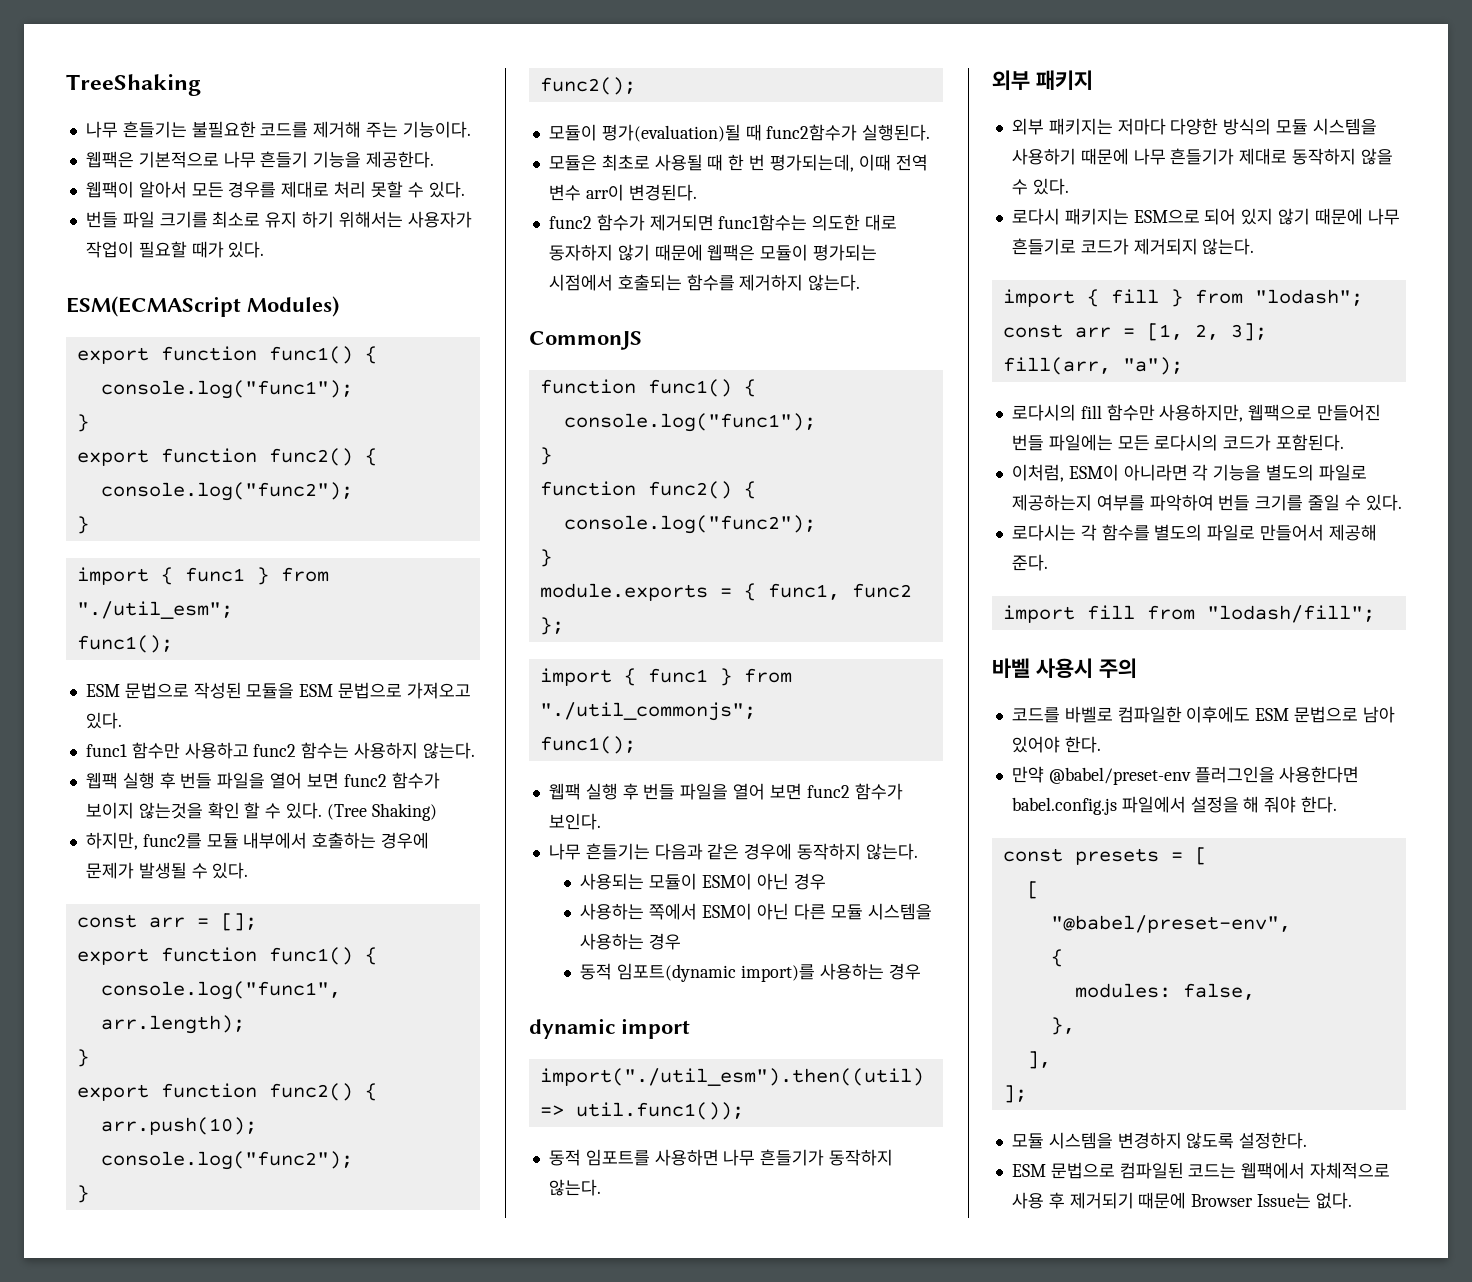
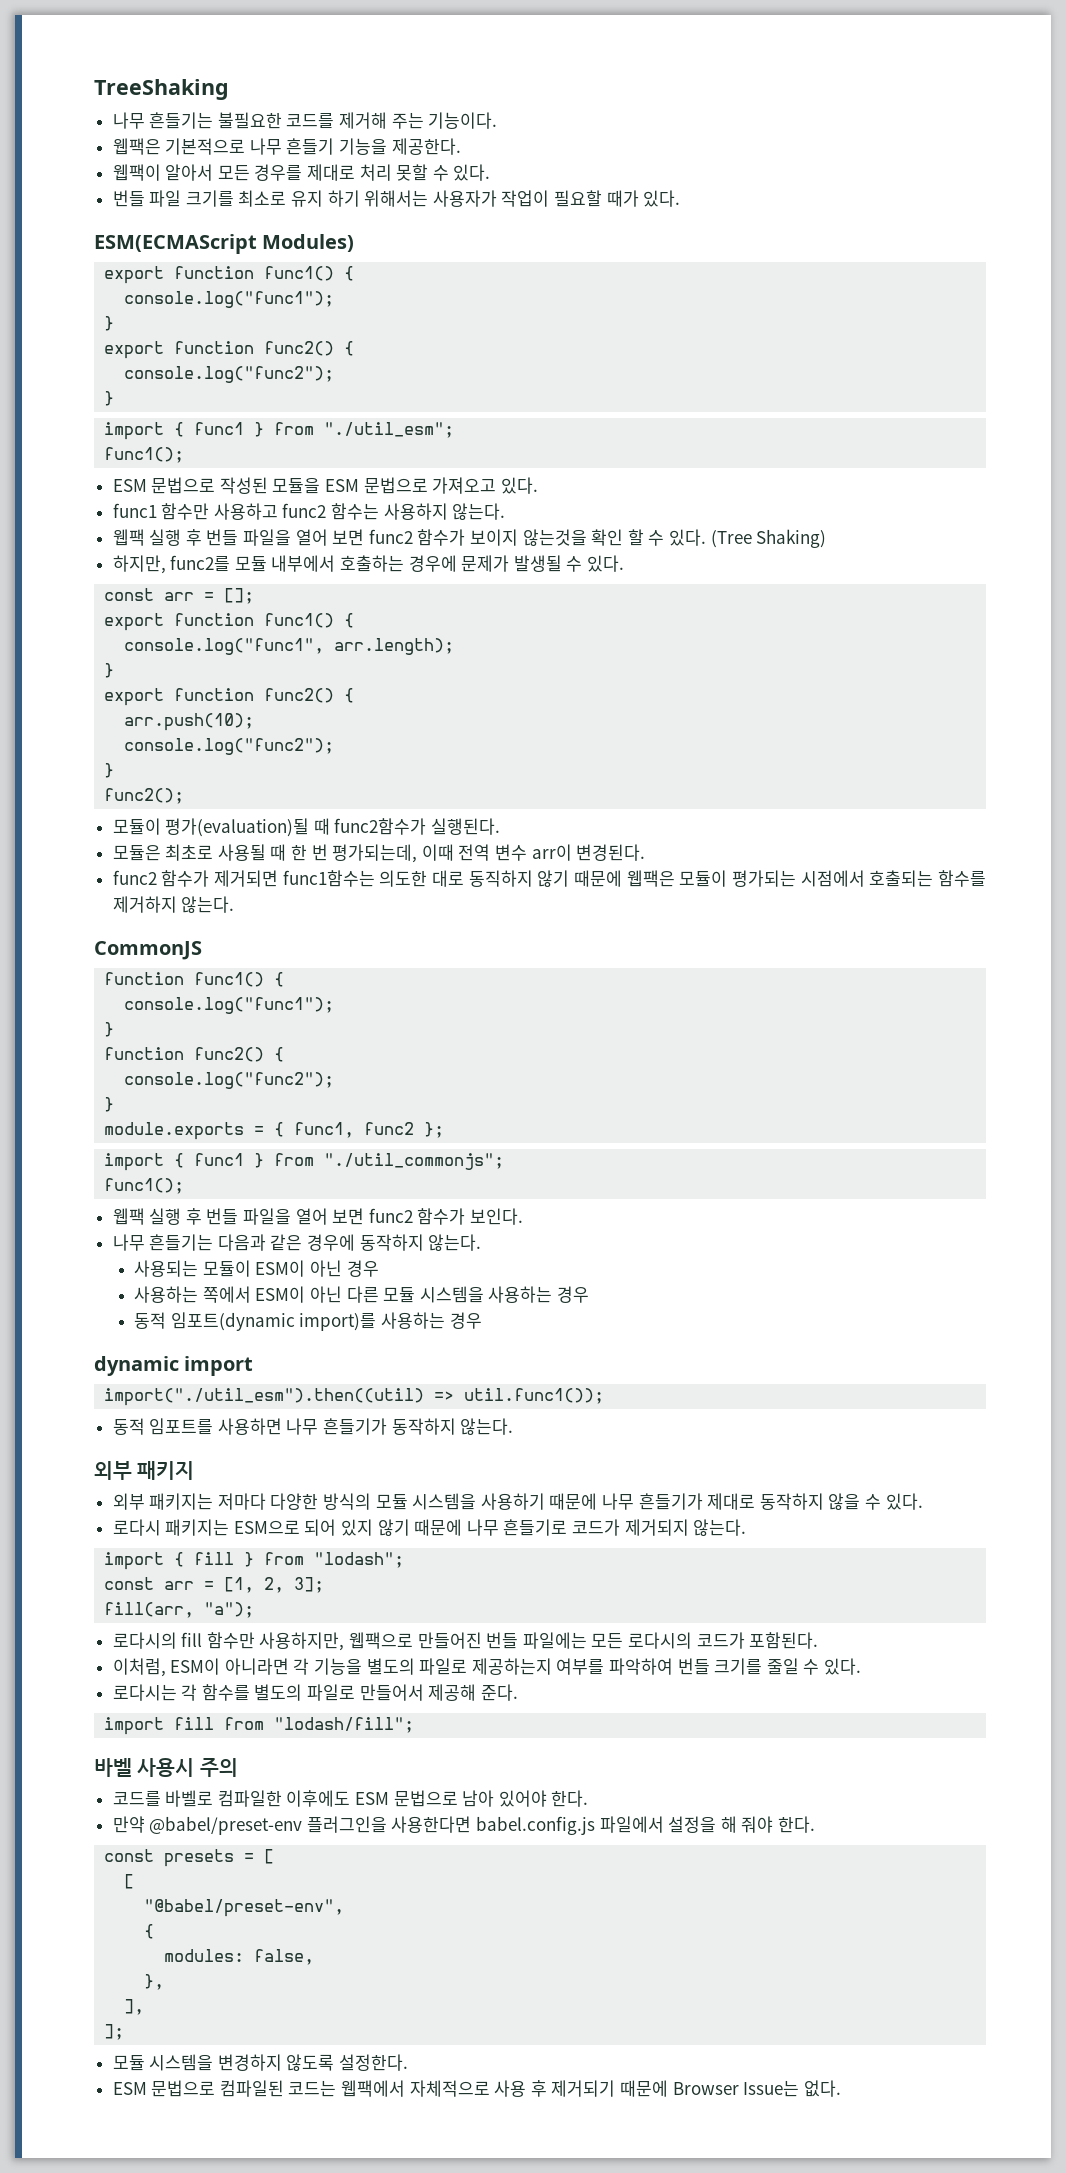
[548,244,613,261] 동자하지 -> [468,870,533,887] 동직하지

